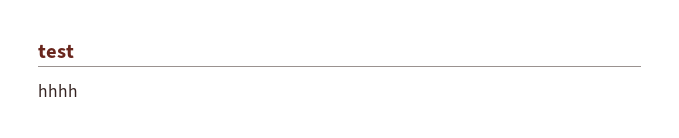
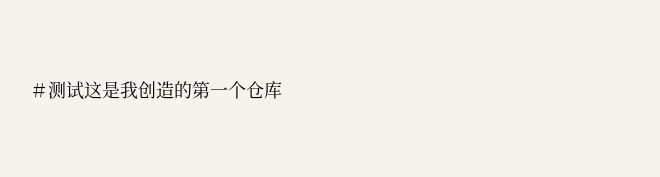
[38,44,74,58] [38,84,78,97] test // hhhh -> [30,81,282,100] ＃测试这是我创造的第一个仓库

